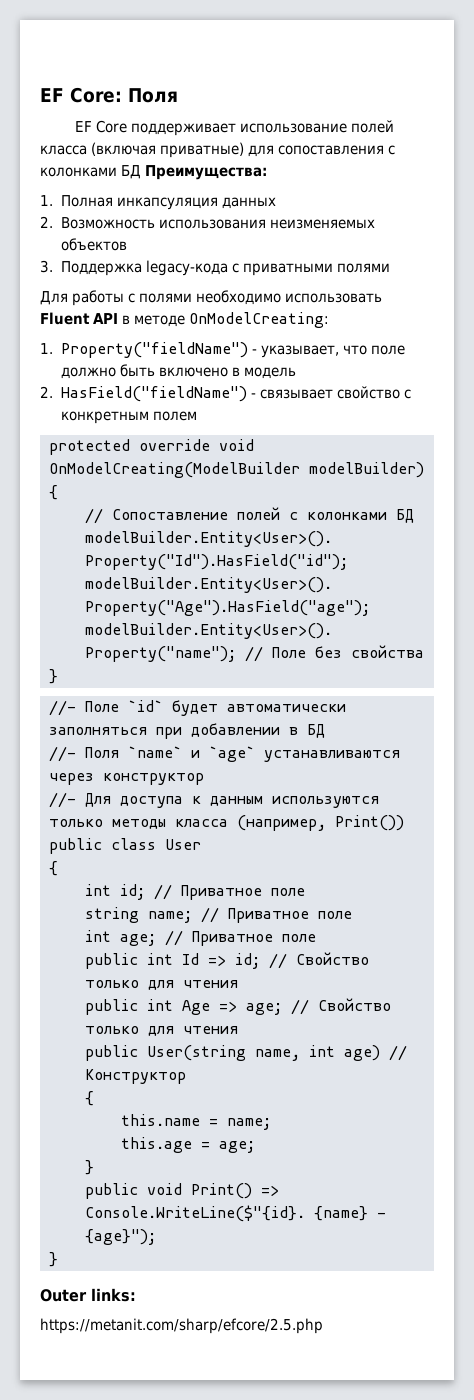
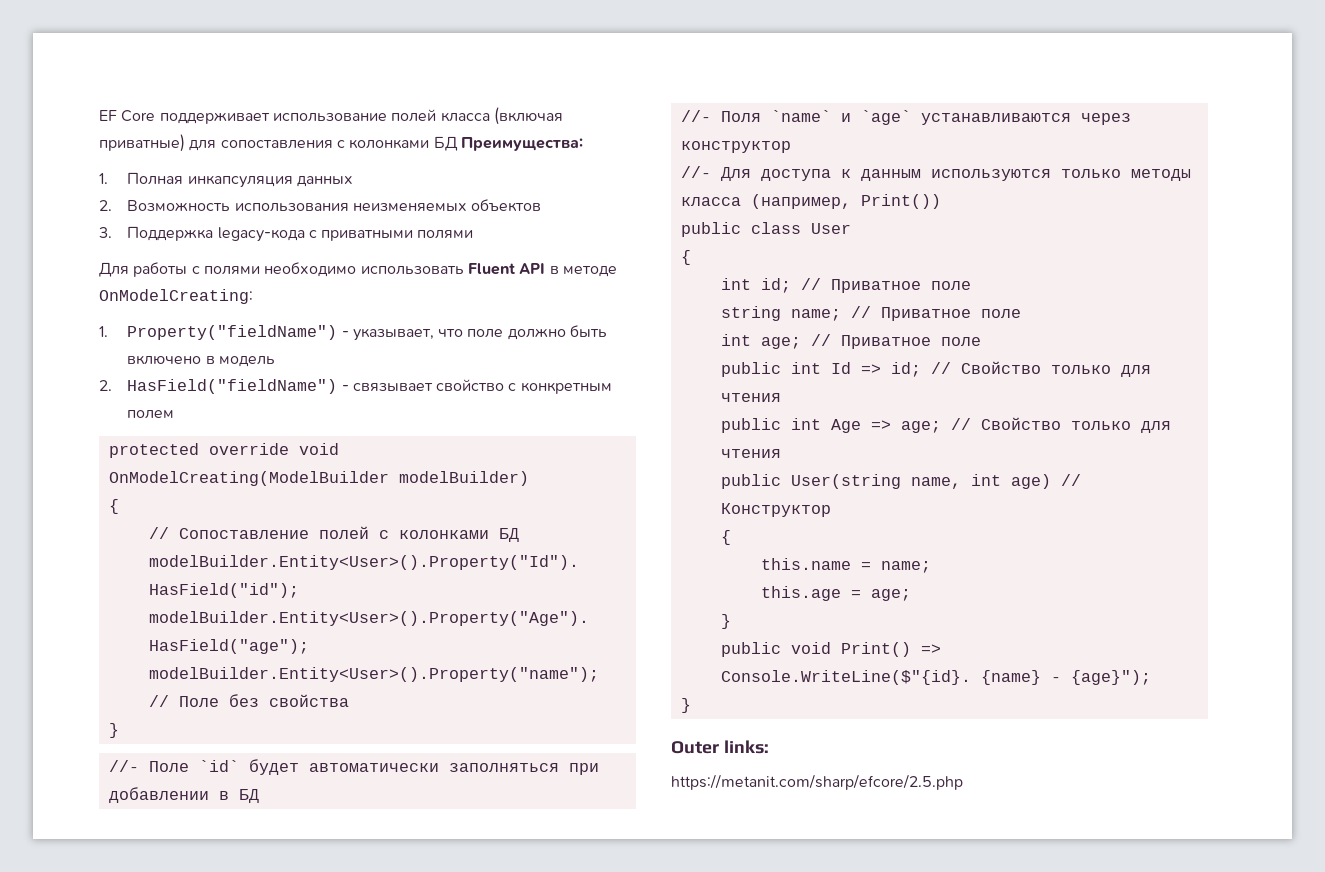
[40,87,178,103] [74,121,92,132] EF Core: Поля // EF -> [99,110,117,121] EF

